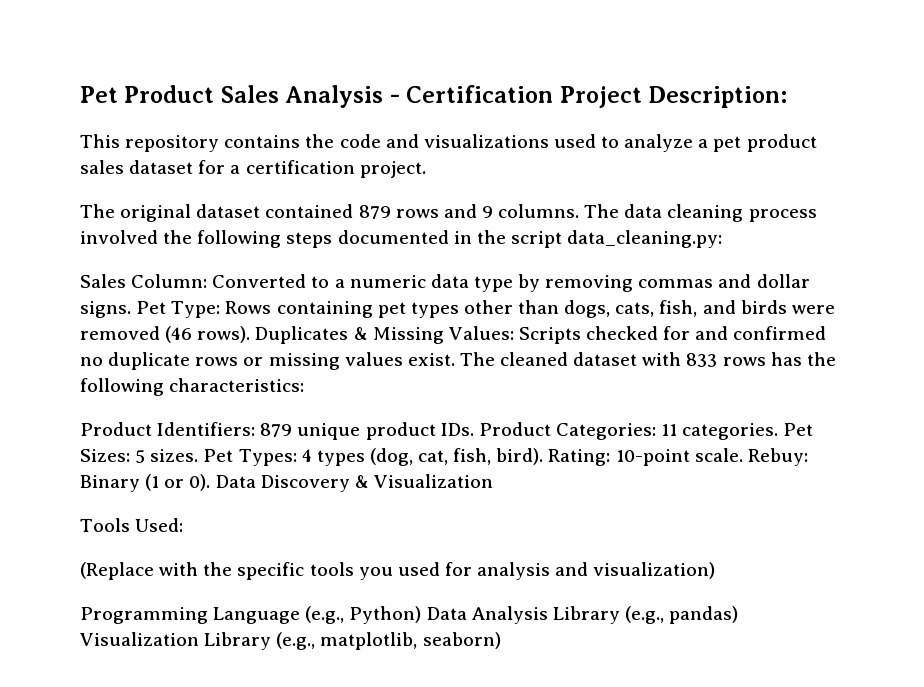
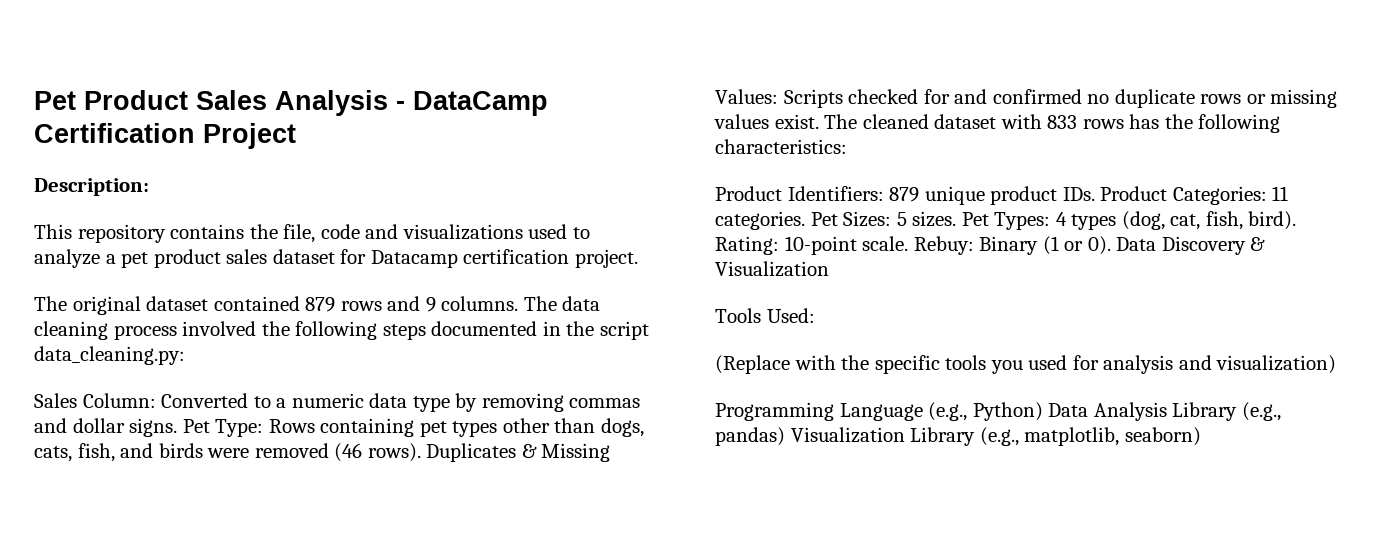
(400, 98) none -> [413,91,548,116] DataCamp
(642, 97) none -> (296, 136) //
(335, 141) none -> [283,224,316,243] file,
[230,165,241,174] a -> [370,250,458,268] Datacamp

